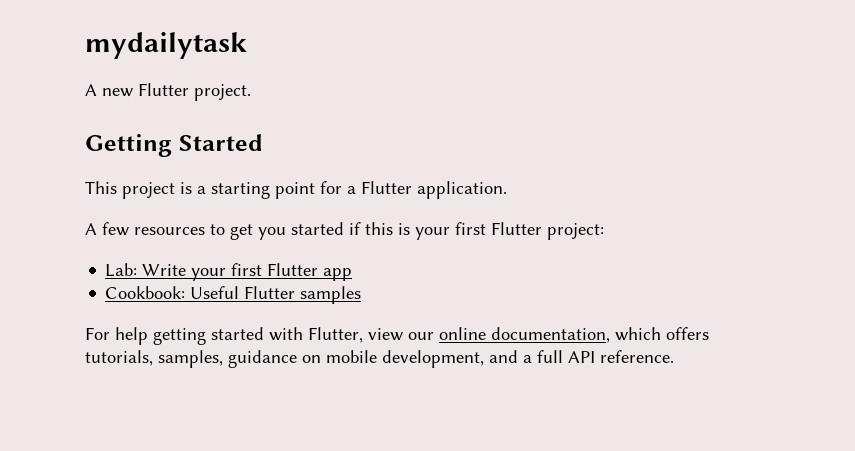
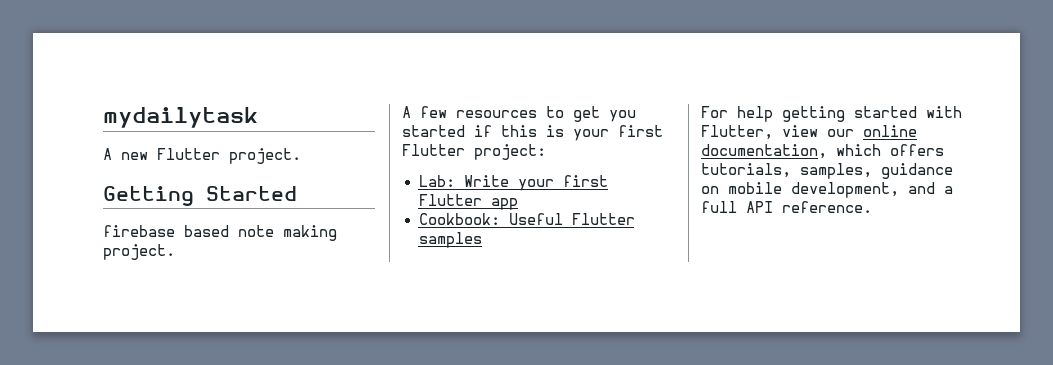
[85,181,507,199] This project is a starting point for a Flutter application. -> [103,225,337,241] [103,244,175,260] firebase based note making project.

